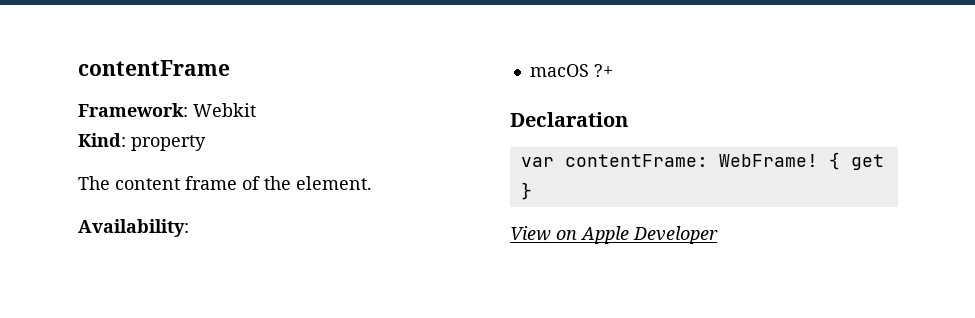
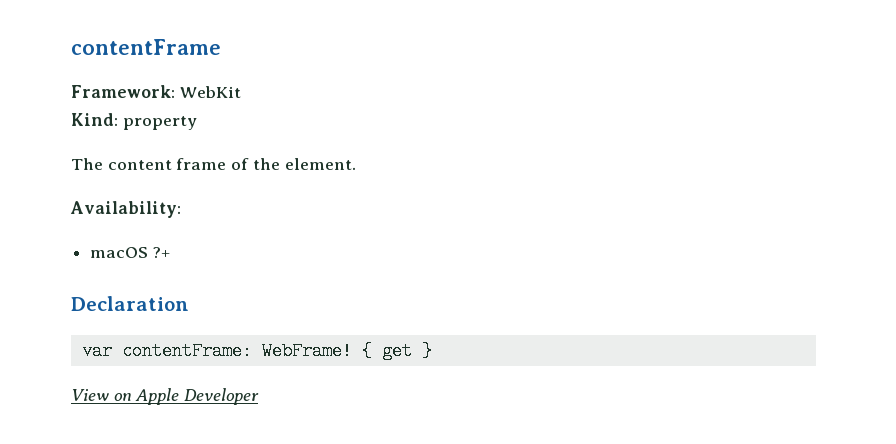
[193,103,256,117] Webkit -> [179,86,241,98] WebKit

